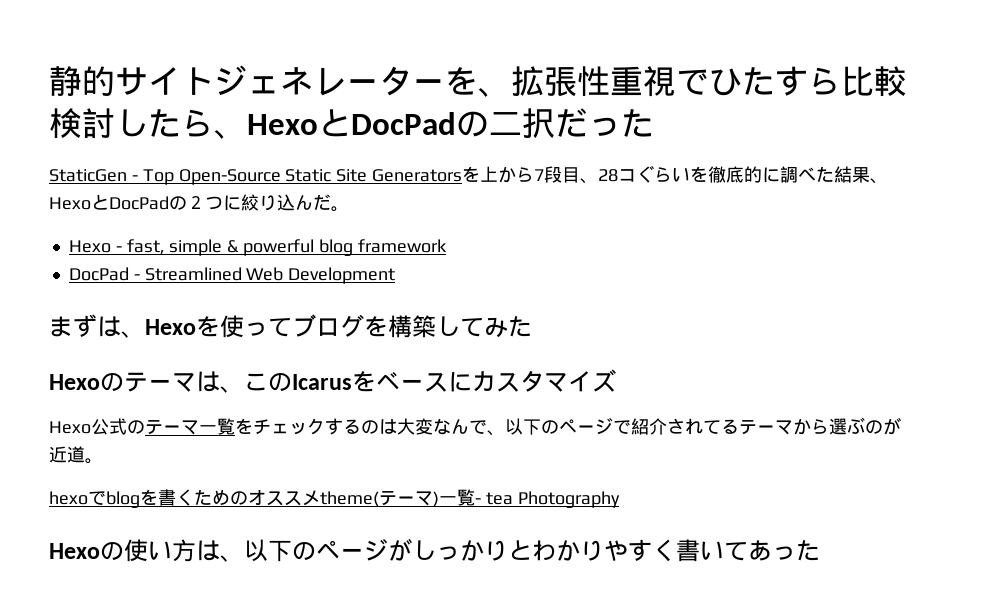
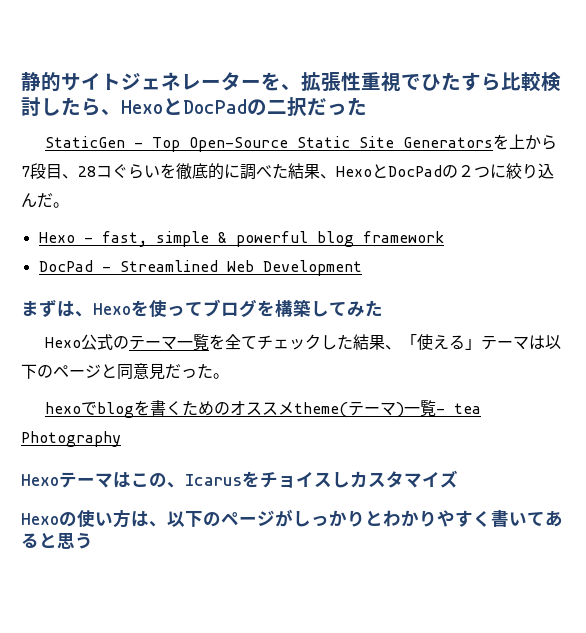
[49,369,616,393] // Hexoのテーマは、このIcarusをベースにカスタマイズ -> (383, 308) none
(253, 426) none -> [225,334,258,350] 全て
[325,417,901,436] [49,446,85,463] するのは大変なんで、以下のページで紹介されてるテーマから選ぶのが近道 -> [321,334,562,350] [21,363,213,380] した結果、「使える」テーマは以下のページと同意見だった
(620, 499) none -> [21,470,458,488] // Hexoテーマはこの、Icarusをチョイスしカスタマイズ
[772,540,820,561] った -> [21,532,93,549] ると思う

